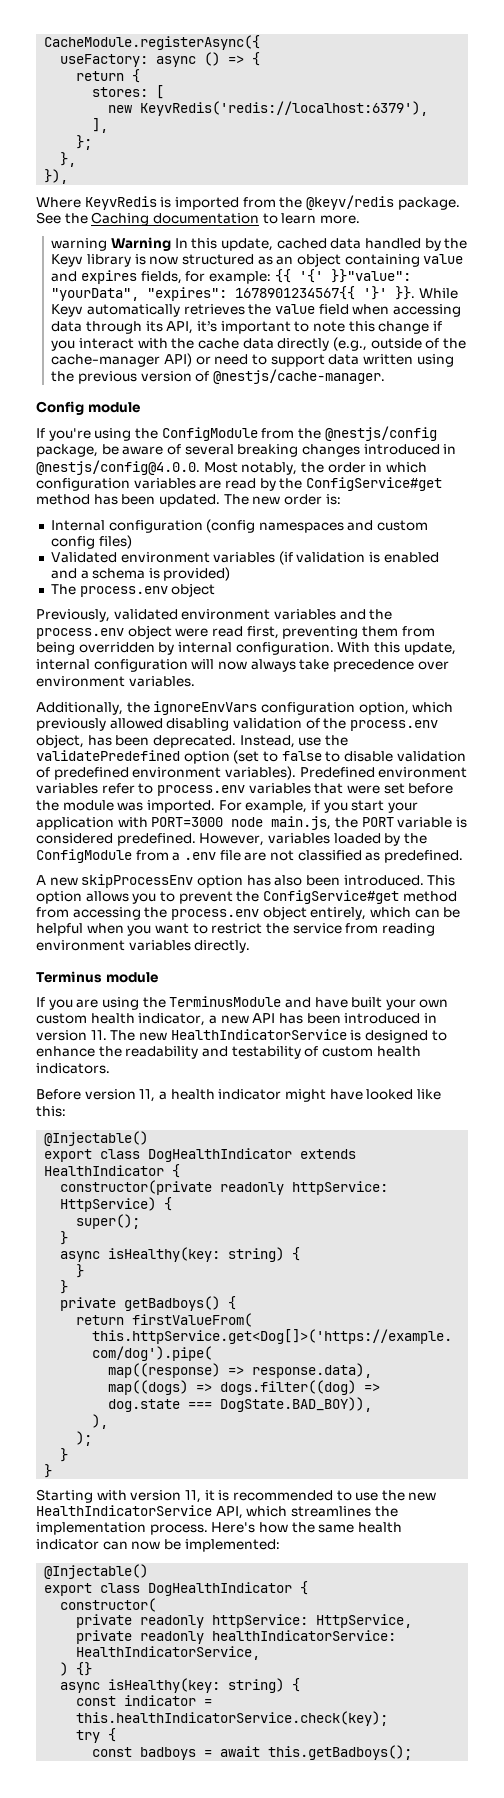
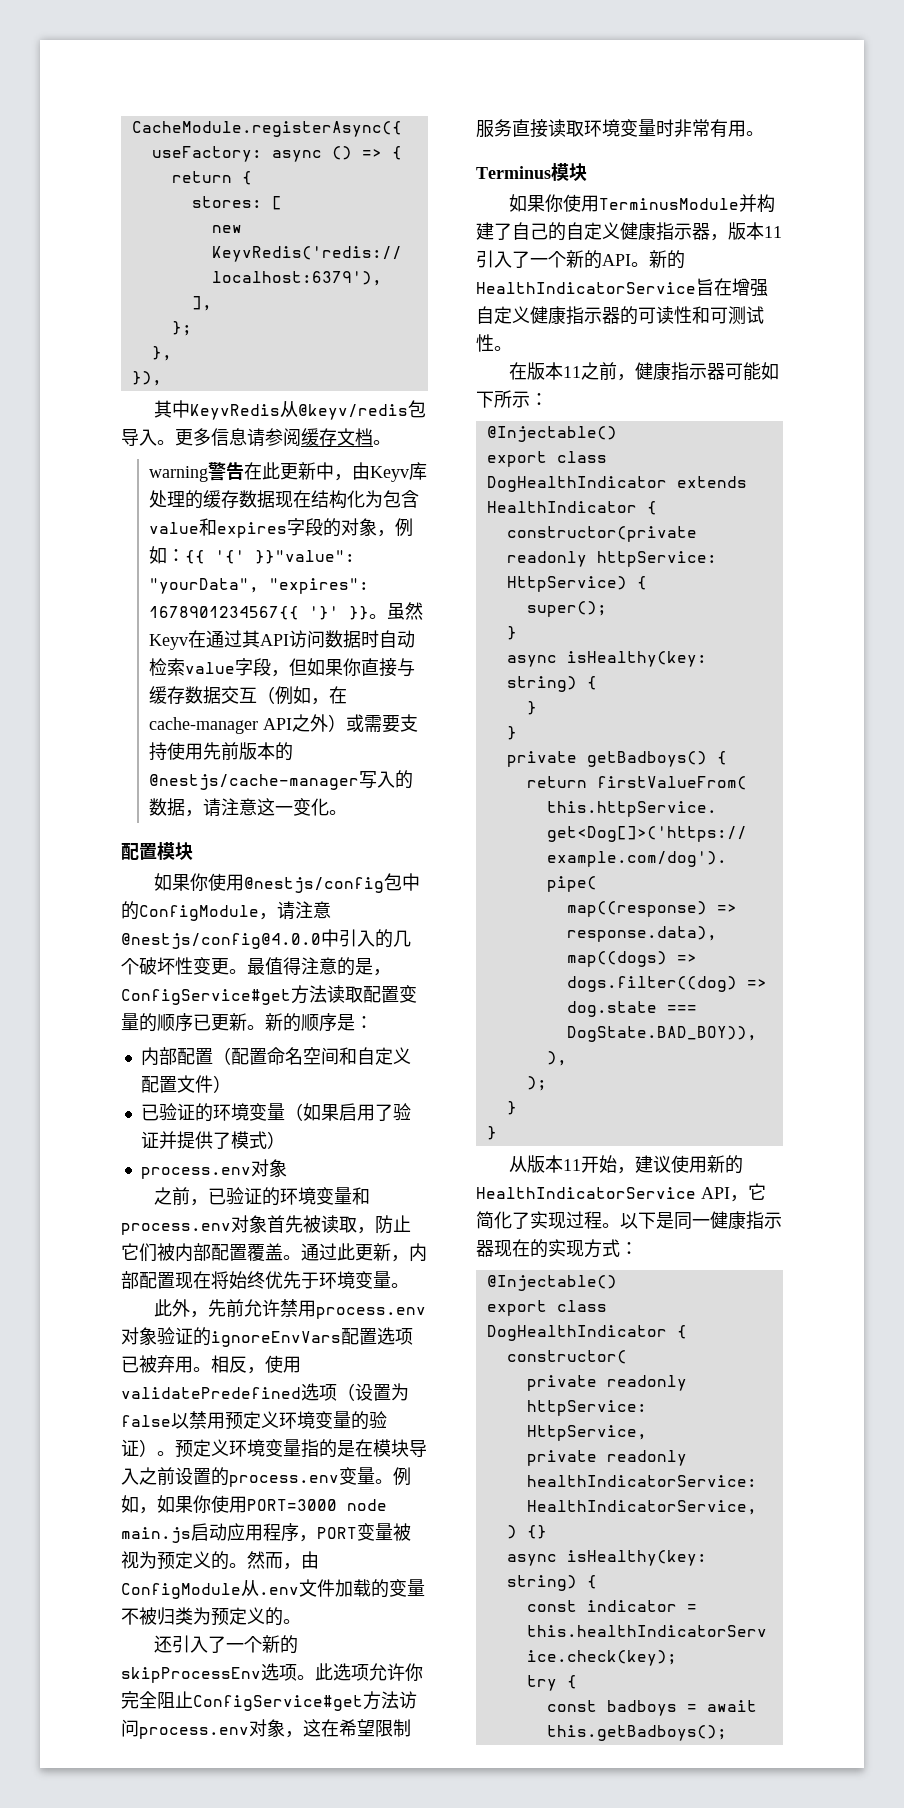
[36,195,460,210] [36,212,360,226] [51,237,468,251] [51,253,464,267] [51,270,271,284] Where KeyvRedis is imported from the @keyv/redis package. See the Caching documentation to learn more. // warning Warning In this update, cached data handled by the Keyv library is now structured as an object containing value and expires fields, for example: -> [153,400,426,420] [121,428,391,447] [149,462,428,482] [149,490,420,509] [149,518,414,538] [149,546,186,564] 其中KeyvRedis从@keyv/redis包导入。更多信息请参阅缓存文档。 // warning警告在此更新中，由Keyv库处理的缓存数据现在结构化为包含value和expires字段的对象，例如：
[395,286,458,300] [51,304,461,317] [51,321,442,334] [51,337,466,351] [51,353,454,367] [51,369,385,384] [36,401,140,415] [36,426,437,441] [36,444,457,457] [36,460,427,475] [36,477,442,491] [36,494,341,507] [50,519,429,533] [50,535,132,549] [50,551,439,565] [50,567,231,581] [50,583,216,597] [36,609,393,622] [36,625,435,639] [36,642,456,655] [36,659,449,672] [36,676,195,687] [36,701,454,715] [36,718,438,731] [36,734,348,748] [36,750,466,764] [36,766,468,780] [36,783,454,796] [36,800,418,813] [36,816,467,830] [36,833,427,846] [36,849,463,863] [36,874,456,888] [36,890,457,904] [36,906,461,920] [36,923,435,936] [36,940,251,953] [36,971,158,983] [36,996,449,1010] [36,1013,437,1026] [36,1029,447,1043] [36,1046,421,1059] [36,1063,110,1074] [36,1089,441,1102] [36,1106,66,1117] }}. While Keyv automatically retrieves the value field when accessing data through its API, it’s important to note this change if you interact with the cache data directly (e.g., outside of the cache-manager API) or need to support data written using the previous version of @nestjs/cache-manager. // Config module // If you're using the ConfigModule from the @nestjs/config package, be aware of several breaking changes introduced in @nestjs/config@4.0.0. Most notably, the order in which configuration variables are read by the ConfigService#get method has been updated. The new order is: // Internal configuration (config namespaces and custom config files) // Validated environment variables (if validation is enabled and a schema is provided) // The process.env object // Previously, validated environment variables and the process.env object were read first, preventing them from being overridden by internal configuration. With this update, internal configuration will now always take precedence over environment variables. // Additionally, the ignoreEnvVars configuration option, which previously allowed disabling validation of the process.env object, has been deprecated. Instead, use the validatePredefined option (set to false to disable validation of predefined environment variables). Predefined environment variables refer to process.env variables that were set before the module was imported. For example, if you start your application with PORT=3000 node main.js, the PORT variable is considered predefined. However, variables loaded by the ConfigModule from a .env file are not classified as predefined. // A new skipProcessEnv option has also been introduced. This option allows you to prevent the ConfigService#get method from accessing the process.env object entirely, which can be helpful when you want to restrict the service from reading environment variables directly. // Terminus module // If you are using the TerminusModule and have built your own custom health indicator, a new API has been introduced in version 11. The new HealthIndicatorService is designed to enhance the readability and testability of custom health indicators. // Before version 11, a health indicator might have looked like this: -> [349,602,424,620] [149,630,416,650] [149,658,416,677] [149,686,348,705] [149,714,419,734] [149,742,294,761] [149,770,414,790] [149,798,348,817] [121,842,193,860] [153,873,420,893] [121,901,331,921] [121,929,411,949] [121,957,391,976] [121,985,417,1005] [121,1013,373,1032] [140,1047,411,1066] [140,1075,231,1093] [140,1103,411,1122] [140,1131,285,1149] [140,1159,287,1179] [153,1187,370,1206] [121,1215,411,1235] [121,1243,427,1262] [121,1271,409,1289] [153,1299,426,1319] [121,1327,413,1347] [121,1355,301,1374] [121,1383,409,1401] [121,1411,387,1430] [121,1439,427,1458] [121,1467,411,1487] [121,1495,387,1514] [121,1523,411,1543] [121,1551,319,1570] [121,1579,425,1599] [121,1607,301,1626] [153,1635,298,1654] [121,1663,423,1683] [121,1691,417,1711] [121,1719,411,1739] [476,119,764,138] [476,163,587,181] [508,194,775,213] [476,222,782,241] [476,250,685,269] [476,278,768,297] [476,306,764,325] [476,334,512,352] [508,362,779,381] [476,390,548,408] }}。虽然Keyv在通过其API访问数据时自动检索value字段，但如果你直接与缓存数据交互（例如，在cache-manager API之外）或需要支持使用先前版本的@nestjs/cache-manager写入的数据，请注意这一变化。 // 配置模块 // 如果你使用@nestjs/config包中的ConfigModule，请注意@nestjs/config@4.0.0中引入的几个破坏性变更。最值得注意的是，ConfigService#get方法读取配置变量的顺序已更新。新的顺序是： // 内部配置（配置命名空间和自定义配置文件） // 已验证的环境变量（如果启用了验证并提供了模式） // process.env对象 // 之前，已验证的环境变量和process.env对象首先被读取，防止它们被内部配置覆盖。通过此更新，内部配置现在将始终优先于环境变量。 // 此外，先前允许禁用process.env对象验证的ignoreEnvVars配置选项已被弃用。相反，使用validatePredefined选项（设置为false以禁用预定义环境变量的验证）。预定义环境变量指的是在模块导入之前设置的process.env变量。例如，如果你使用PORT=3000 node main.js启动应用程序，PORT变量被视为预定义的。然而，由ConfigModule从.env文件加载的变量不被归类为预定义的。 // 还引入了一个新的skipProcessEnv选项。此选项允许你完全阻止ConfigService#get方法访问process.env对象，这在希望限制服务直接读取环境变量时非常有用。 // Terminus模块 // 如果你使用TerminusModule并构建了自己的自定义健康指示器，版本11引入了一个新的API。新的HealthIndicatorService旨在增强自定义健康指示器的可读性和可测试性。 // 在版本11之前，健康指示器可能如下所示：
[36,1489,437,1503] [36,1505,398,1519] [36,1522,402,1535] [36,1539,280,1552] Starting with version 11, it is recommended to use the new HealthIndicatorService API, which streamlines the implementation process. Here's how the same health indicator can now be implemented: -> [508,1155,743,1174] [476,1183,766,1202] [476,1211,782,1230] [476,1239,638,1258] 从版本11开始，建议使用新的HealthIndicatorService API，它简化了实现过程。以下是同一健康指示器现在的实现方式：

